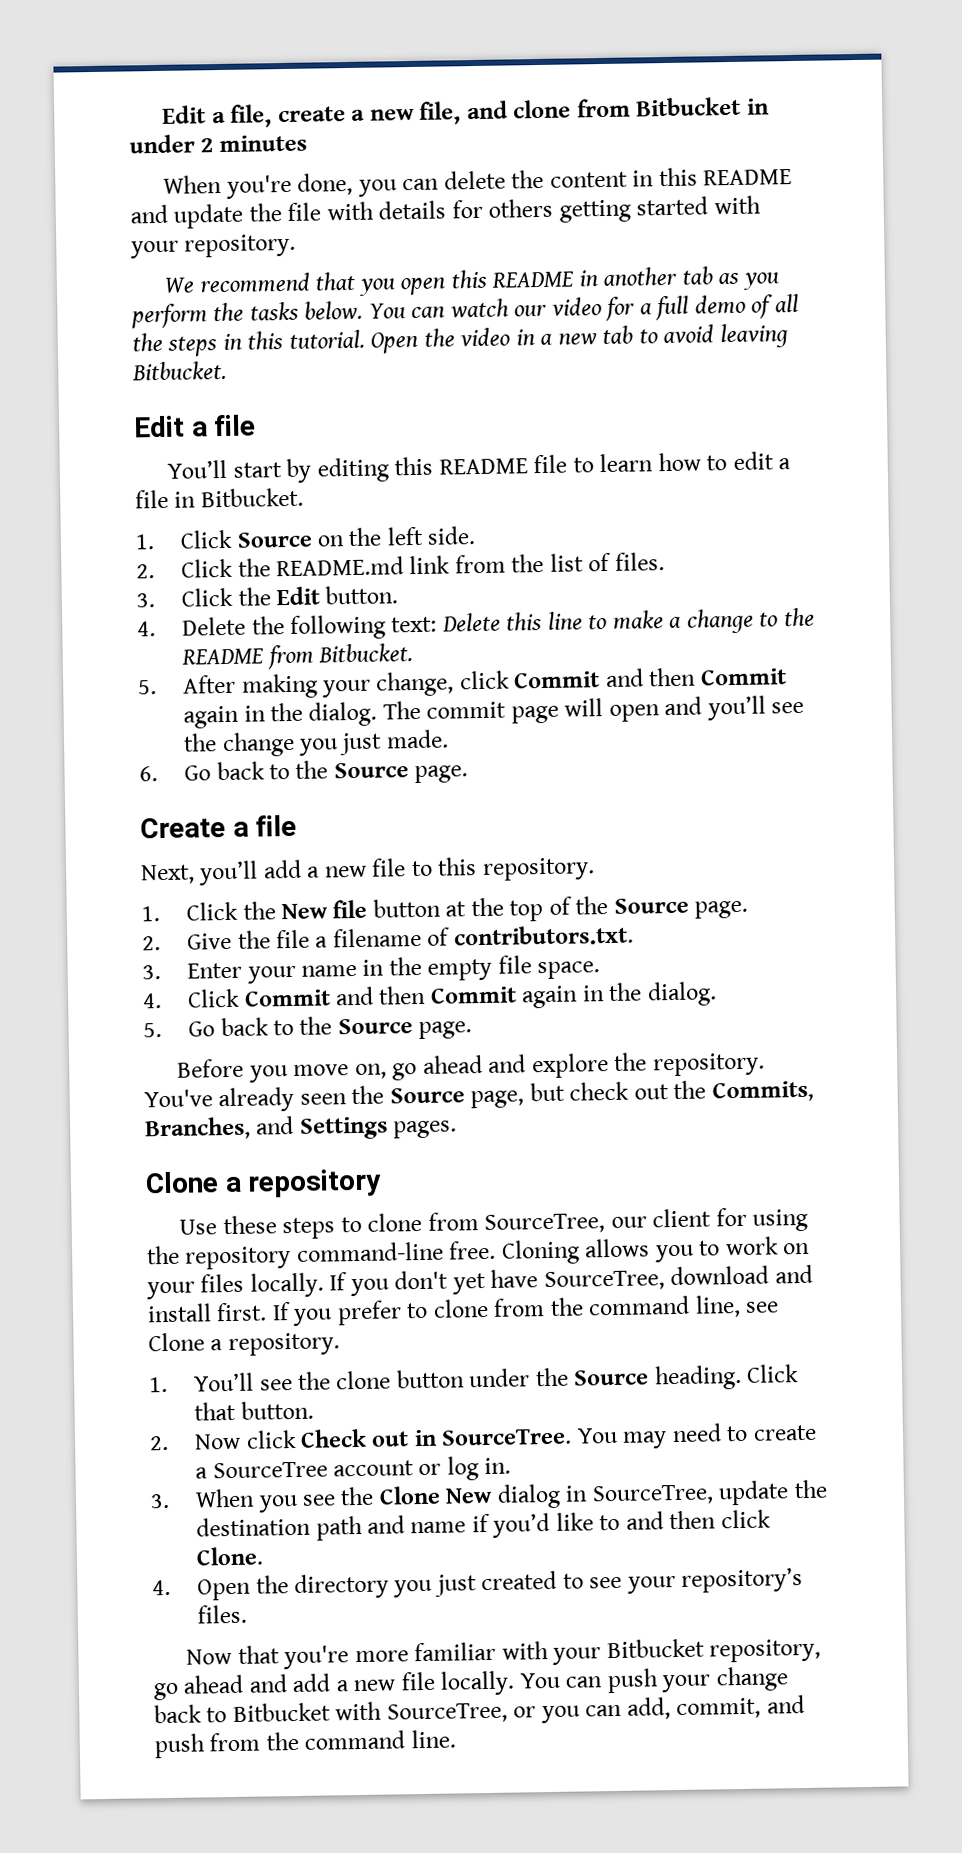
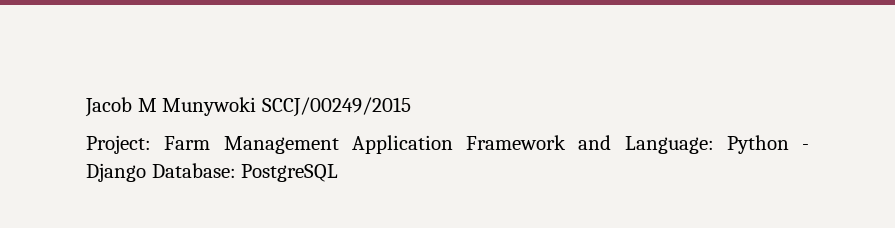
[162,96,769,128] [129,134,307,154] [163,167,793,199] [130,195,761,229] [130,233,297,259] [164,266,780,296] [131,293,799,329] [132,323,788,357] [132,360,227,381] [133,414,257,438] [167,451,792,483] [135,487,304,509] [135,526,476,550] [136,552,665,579] [136,585,399,608] [137,607,815,640] [181,643,413,670] [138,667,787,699] [183,695,805,729] [183,729,449,758] [139,760,469,784] [140,814,298,839] [140,857,595,886] [141,895,749,922] [142,924,634,951] [142,955,601,984] [143,981,717,1009] [143,1016,473,1039] [177,1052,765,1083] [144,1080,814,1113] [144,1115,458,1141] [145,1168,383,1198] [179,1207,809,1240] [146,1236,811,1270] [146,1264,813,1300] [147,1294,780,1326] [148,1332,340,1357] [149,1364,800,1393] [194,1400,314,1421] [149,1423,817,1451] [195,1456,512,1481] [150,1479,828,1513] [196,1509,771,1541] [196,1546,264,1566] [152,1567,804,1601] [197,1604,248,1624] [186,1638,822,1670] [153,1666,789,1701] [154,1695,805,1724] [154,1729,456,1759] Edit a file, create a new file, and clone from Bitbucket in under 2 minutes // When you're done, you can delete the content in this README and update the file with details for others getting started with your repository. // We recommend that you open this README in another tab as you perform the tasks below. You can watch our video for a full demo of all the steps in this tutorial. Open the video in a new tab to avoid leaving Bitbucket. // Edit a file // You’ll start by editing this README file to learn how to edit a file in Bitbucket. // 1. Click Source on the left side. // 2. Click the README.md link from the list of files. // 3. Click the Edit button. // 4. Delete the following text: Delete this line to make a change to the README from Bitbucket. // 5. After making your change, click Commit and then Commit again in the dialog. The commit page will open and you’ll see the change you just made. // 6. Go back to the Source page. // Create a file // Next, you’ll add a new file to this repository. // 1. Click the New file button at the top of the Source page. // 2. Give the file a filename of contributors.txt. // 3. Enter your name in the empty file space. // 4. Click Commit and then Commit again in the dialog. // 5. Go back to the Source page. // Before you move on, go ahead and explore the repository. You've already seen the Source page, but check out the Commits, Branches, and Settings pages. // Clone a repository // Use these steps to clone from SourceTree, our client for using the repository command-line free. Cloning allows you to work on your files locally. If you don't yet have SourceTree, download and install first. If you prefer to clone from the command line, see Clone a repository. // 1. You’ll see the clone button under the Source heading. Click that button. // 2. Now click Check out in SourceTree. You may need to create a SourceTree account or log in. // 3. When you see the Clone New dialog in SourceTree, update the destination path and name if you’d like to and then click Clone. // 4. Open the directory you just created to see your repository’s files. // Now that you're more familiar with your Bitbucket repository, go ahead and add a new file locally. You can push your change back to Bitbucket with SourceTree, or you can add, commit, and push from the command line. -> [85,97,411,117] [86,135,809,154] [86,163,339,182] Jacob M Munywoki SCCJ/00249/2015 // Project: Farm Management Application Framework and Language: Python - Django Database: PostgreSQL

